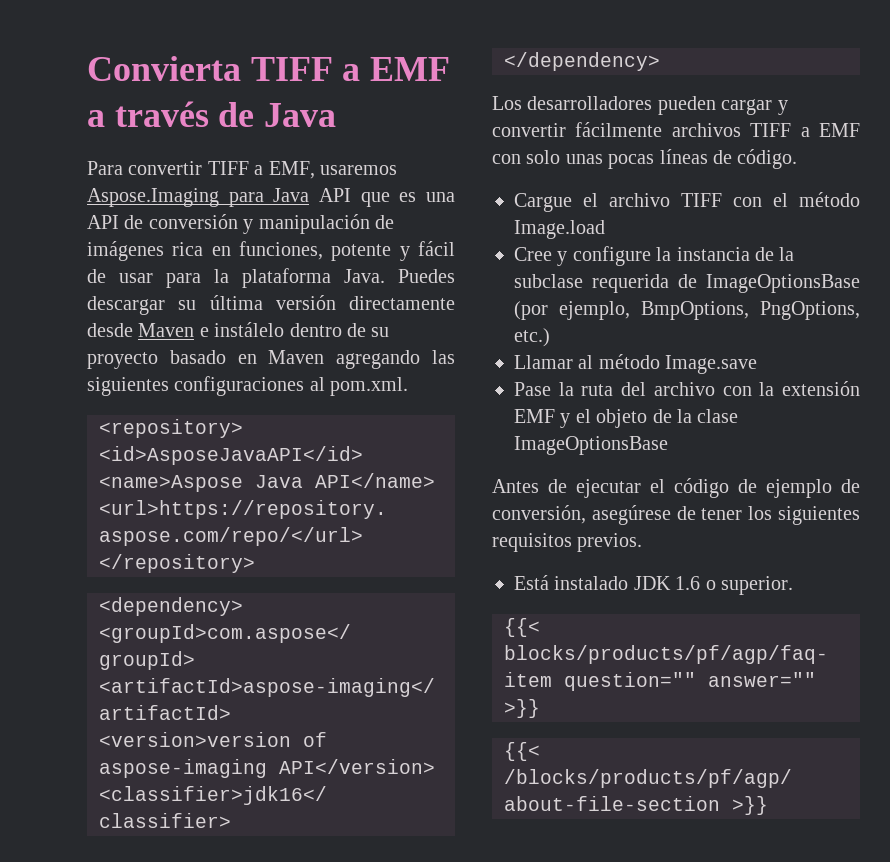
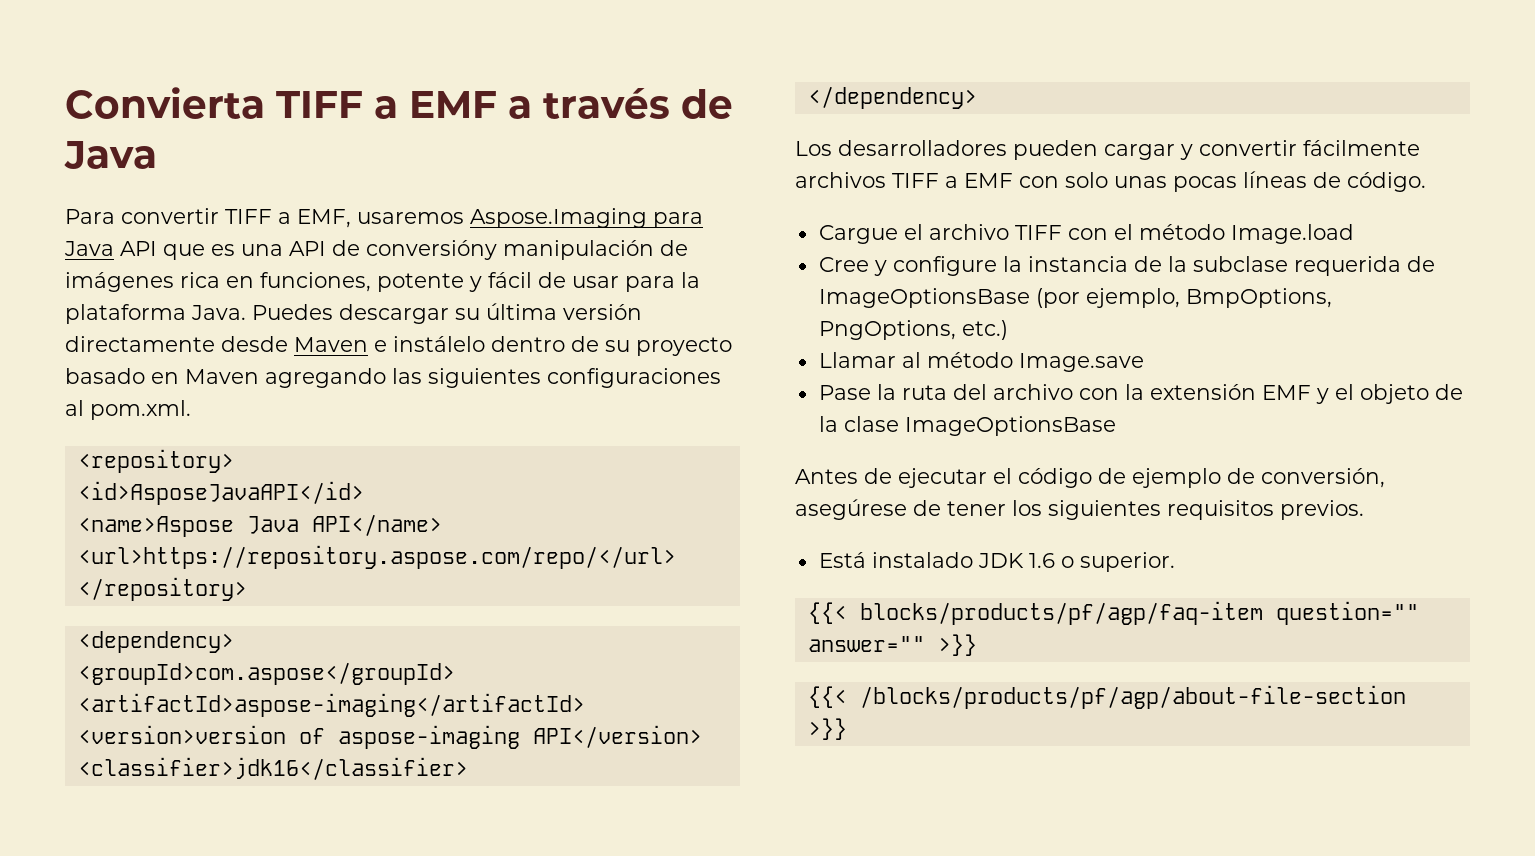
[148,214,254,234] conversión y -> [366,240,497,260] conversióny

